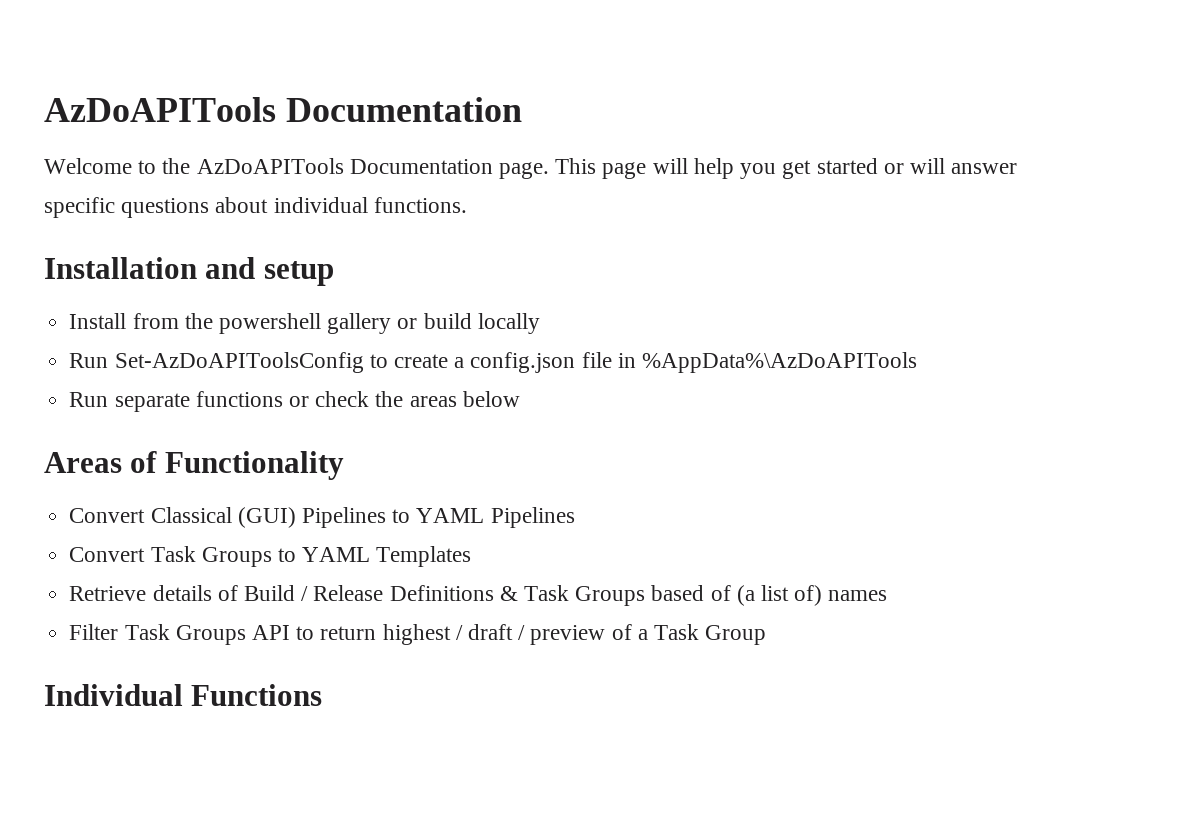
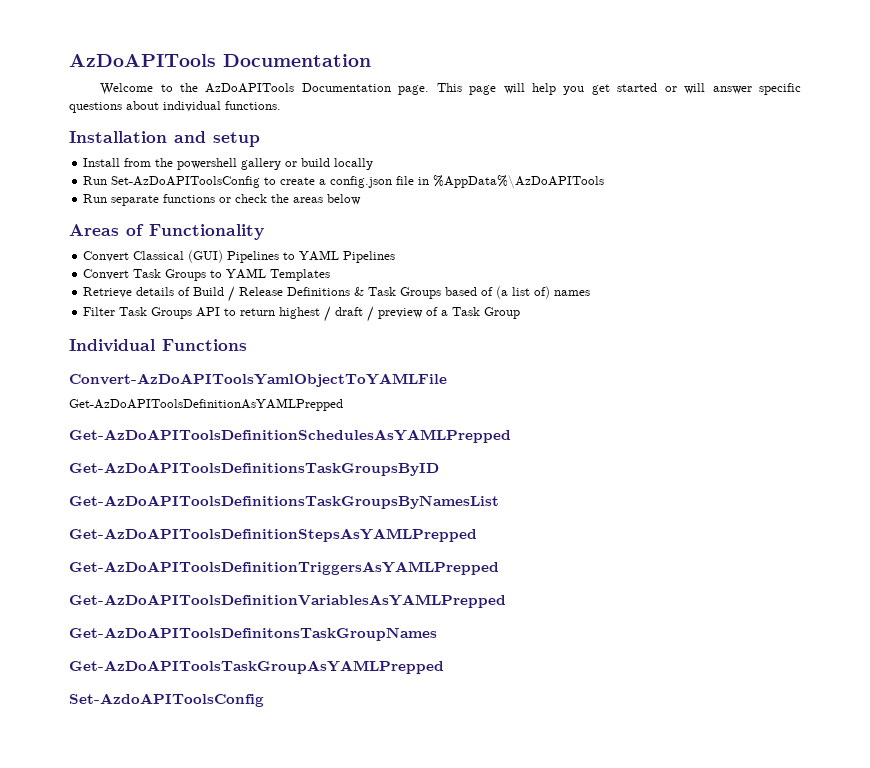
(323, 695) none -> [69,373,447,387] [69,398,343,411] [69,429,511,443] [69,462,439,476] [69,495,499,509] [69,528,477,542] [69,561,499,575] [69,594,506,608] [69,627,437,641] [69,660,444,674] [69,693,264,707] // Convert-AzDoAPIToolsYamlObjectToYAMLFile // Get-AzDoAPIToolsDefinitionAsYAMLPrepped // Get-AzDoAPIToolsDefinitionSchedulesAsYAMLPrepped // Get-AzDoAPIToolsDefinitionsTaskGroupsByID // Get-AzDoAPIToolsDefinitionsTaskGroupsByNamesList // Get-AzDoAPIToolsDefinitionStepsAsYAMLPrepped // Get-AzDoAPIToolsDefinitionTriggersAsYAMLPrepped // Get-AzDoAPIToolsDefinitionVariablesAsYAMLPrepped // Get-AzDoAPIToolsDefinitonsTaskGroupNames // Get-AzDoAPIToolsTaskGroupAsYAMLPrepped // Set-AzdoAPIToolsConfig

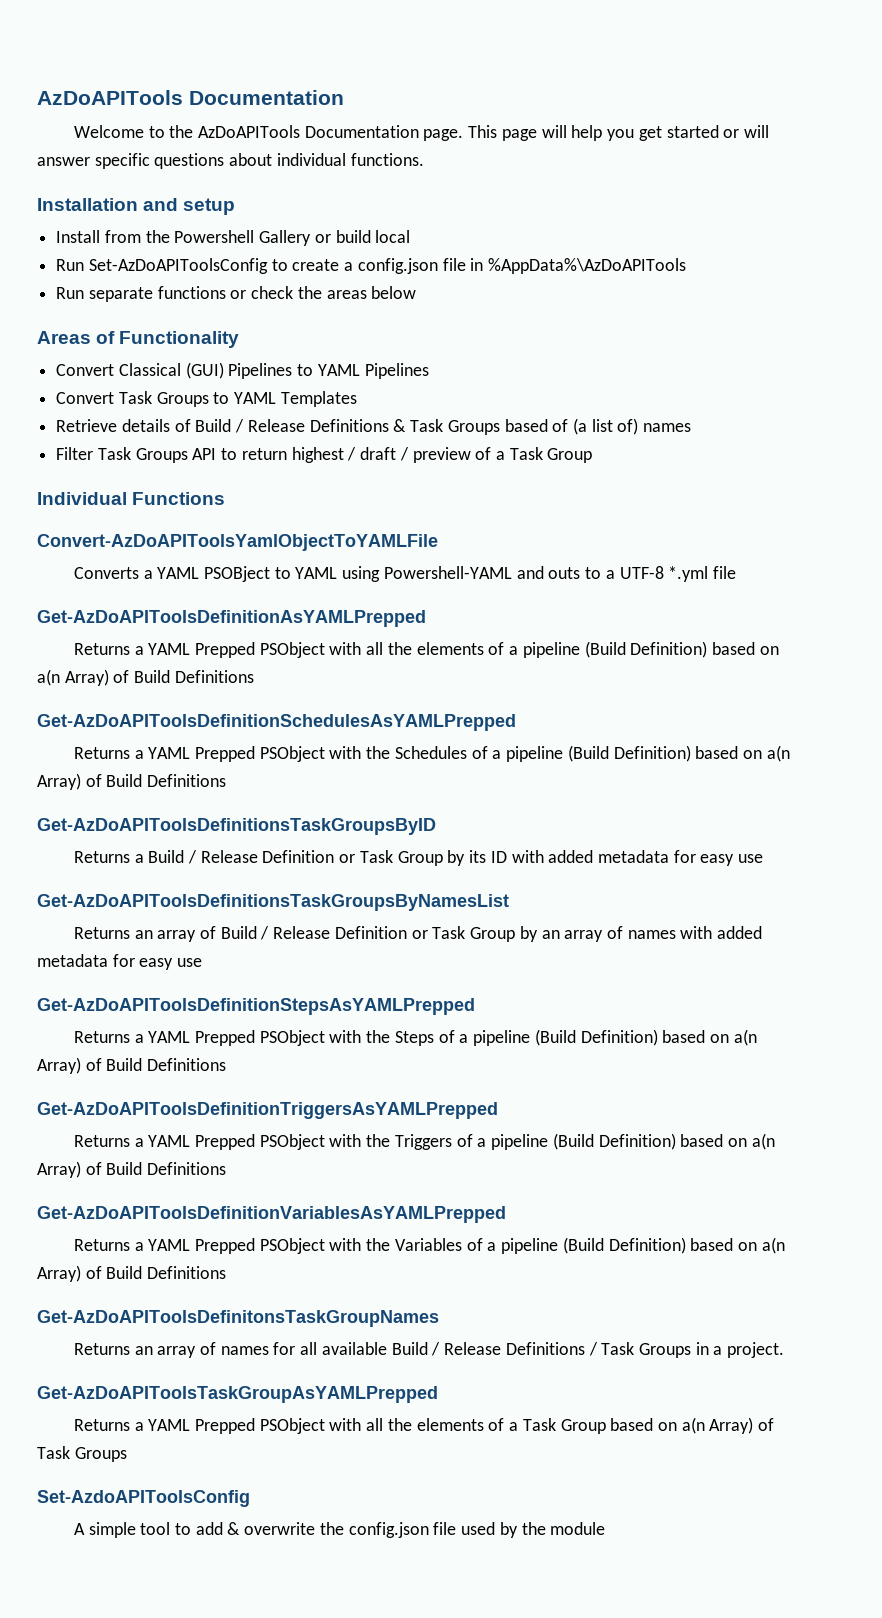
[177,158,282,170] powershell gallery -> [174,230,312,246] Powershell Gallery
[334,158,374,170] locally -> [375,230,411,243] local
[69,398,343,411] [69,429,511,443] [69,462,439,476] [69,495,499,509] [69,528,477,542] [69,561,499,575] [69,594,506,608] [69,627,437,641] [69,660,444,674] [69,693,264,707] Get-AzDoAPIToolsDefinitionAsYAMLPrepped // Get-AzDoAPIToolsDefinitionSchedulesAsYAMLPrepped // Get-AzDoAPIToolsDefinitionsTaskGroupsByID // Get-AzDoAPIToolsDefinitionsTaskGroupsByNamesList // Get-AzDoAPIToolsDefinitionStepsAsYAMLPrepped // Get-AzDoAPIToolsDefinitionTriggersAsYAMLPrepped // Get-AzDoAPIToolsDefinitionVariablesAsYAMLPrepped // Get-AzDoAPIToolsDefinitonsTaskGroupNames // Get-AzDoAPIToolsTaskGroupAsYAMLPrepped // Set-AzdoAPIToolsConfig -> [73,566,737,582] [37,610,426,627] [73,641,779,658] [37,669,254,686] [37,714,516,731] [73,745,790,762] [37,773,227,790] [37,818,436,835] [73,850,764,866] [37,894,509,911] [73,926,763,942] [37,954,203,970] [37,998,475,1015] [73,1029,757,1046] [37,1057,227,1074] [37,1102,498,1119] [73,1133,775,1150] [37,1161,227,1178] [37,1206,506,1223] [73,1237,785,1254] [37,1265,227,1282] [37,1310,439,1327] [73,1342,785,1358] [37,1386,438,1403] [73,1417,775,1434] [37,1446,127,1462] [37,1490,250,1507] [73,1522,606,1538] Converts a YAML PSOBject to YAML using Powershell-YAML and outs to a UTF-8 *.yml file // Get-AzDoAPIToolsDefinitionAsYAMLPrepped // Returns a YAML Prepped PSObject with all the elements of a pipeline (Build Definition) based on a(n Array) of Build Definitions // Get-AzDoAPIToolsDefinitionSchedulesAsYAMLPrepped // Returns a YAML Prepped PSObject with the Schedules of a pipeline (Build Definition) based on a(n Array) of Build Definitions // Get-AzDoAPIToolsDefinitionsTaskGroupsByID // Returns a Build / Release Definition or Task Group by its ID with added metadata for easy use // Get-AzDoAPIToolsDefinitionsTaskGroupsByNamesList // Returns an array of Build / Release Definition or Task Group by an array of names with added metadata for easy use // Get-AzDoAPIToolsDefinitionStepsAsYAMLPrepped // Returns a YAML Prepped PSObject with the Steps of a pipeline (Build Definition) based on a(n Array) of Build Definitions // Get-AzDoAPIToolsDefinitionTriggersAsYAMLPrepped // Returns a YAML Prepped PSObject with the Triggers of a pipeline (Build Definition) based on a(n Array) of Build Definitions // Get-AzDoAPIToolsDefinitionVariablesAsYAMLPrepped // Returns a YAML Prepped PSObject with the Variables of a pipeline (Build Definition) based on a(n Array) of Build Definitions // Get-AzDoAPIToolsDefinitonsTaskGroupNames // Returns an array of names for all available Build / Release Definitions / Task Groups in a project. // Get-AzDoAPIToolsTaskGroupAsYAMLPrepped // Returns a YAML Prepped PSObject with all the elements of a Task Group based on a(n Array) of Task Groups // Set-AzdoAPIToolsConfig // A simple tool to add & overwrite the config.json file used by the module

